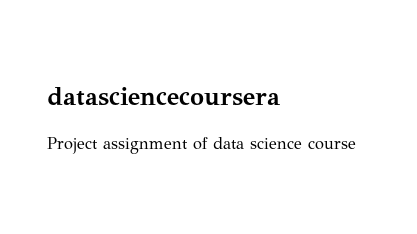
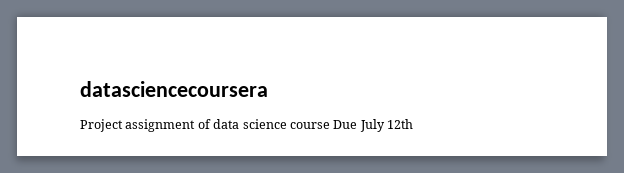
(356, 145) none -> [333,119,413,132] Due July 12th

